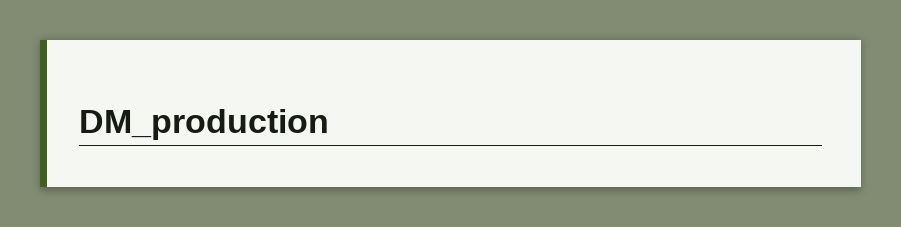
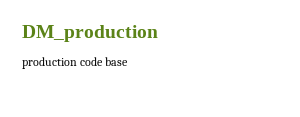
(329, 124) none -> [22,57,129,69] // production code base

